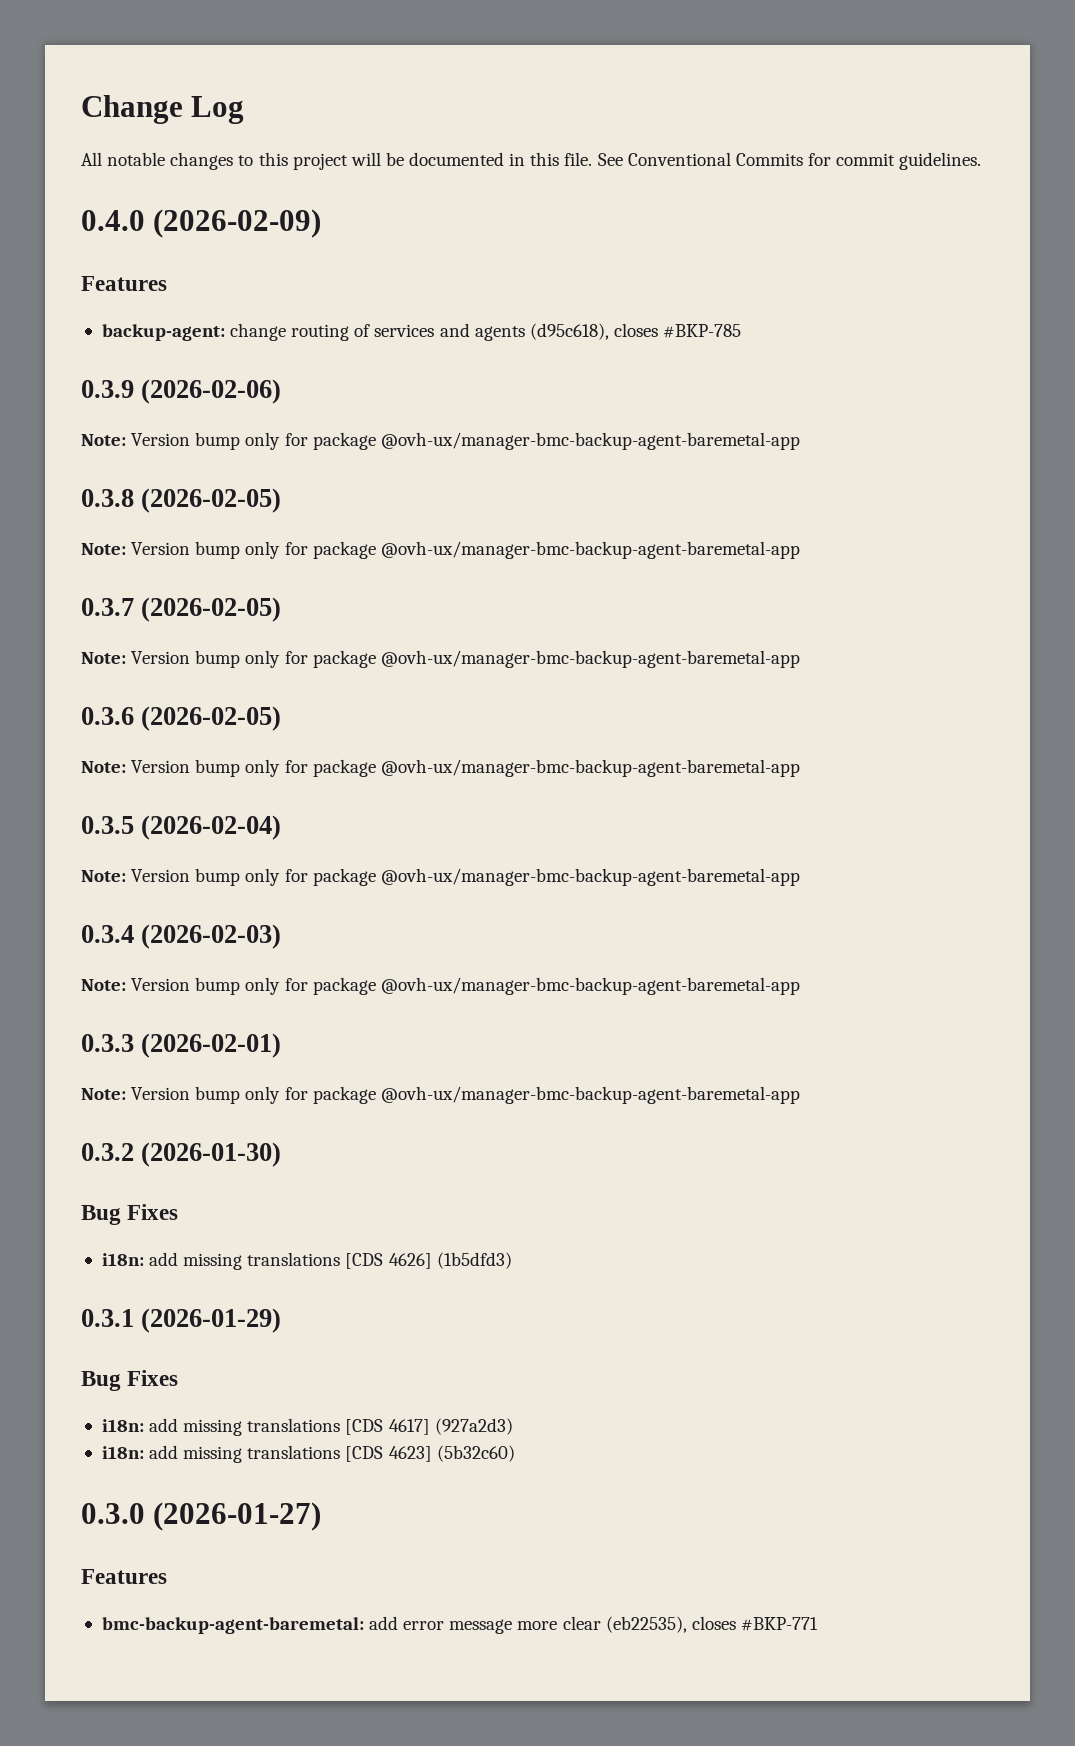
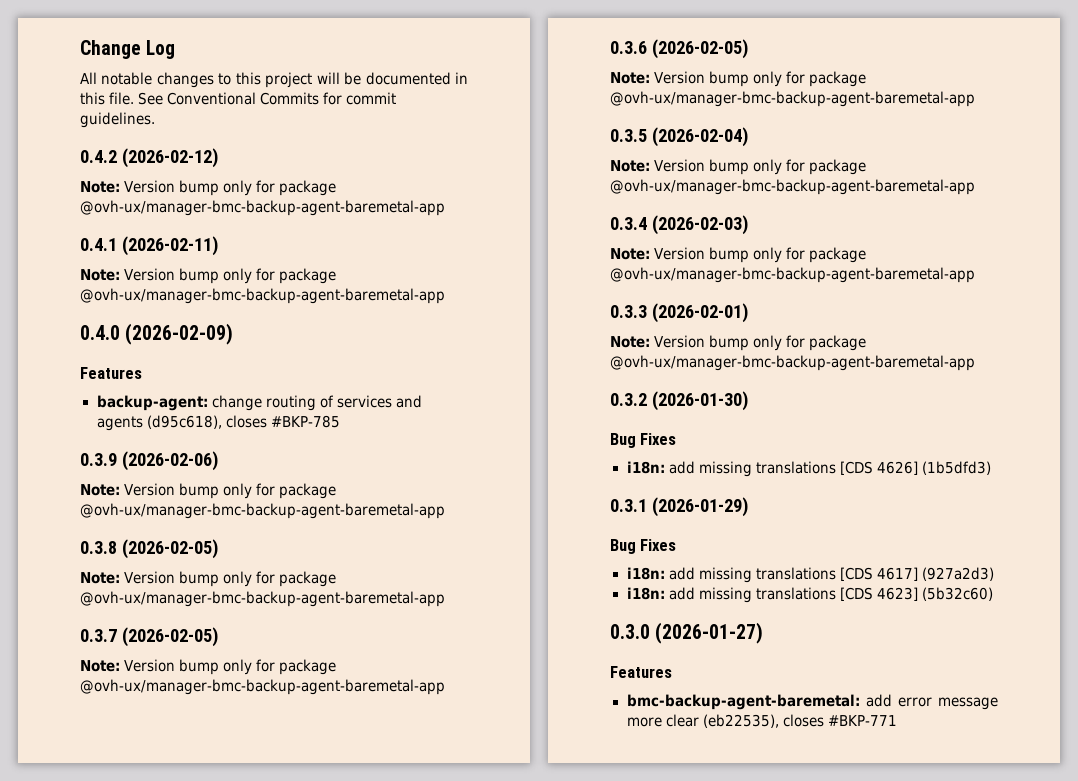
(982, 161) none -> [80,148,218,168] [80,180,337,196] [80,200,445,216] [80,236,218,256] [80,268,337,284] [80,288,445,304] // 0.4.2 (2026-02-12) // Note: Version bump only for package @ovh-ux/manager-bmc-backup-agent-baremetal-app // 0.4.1 (2026-02-11) // Note: Version bump only for package @ovh-ux/manager-bmc-backup-agent-baremetal-app

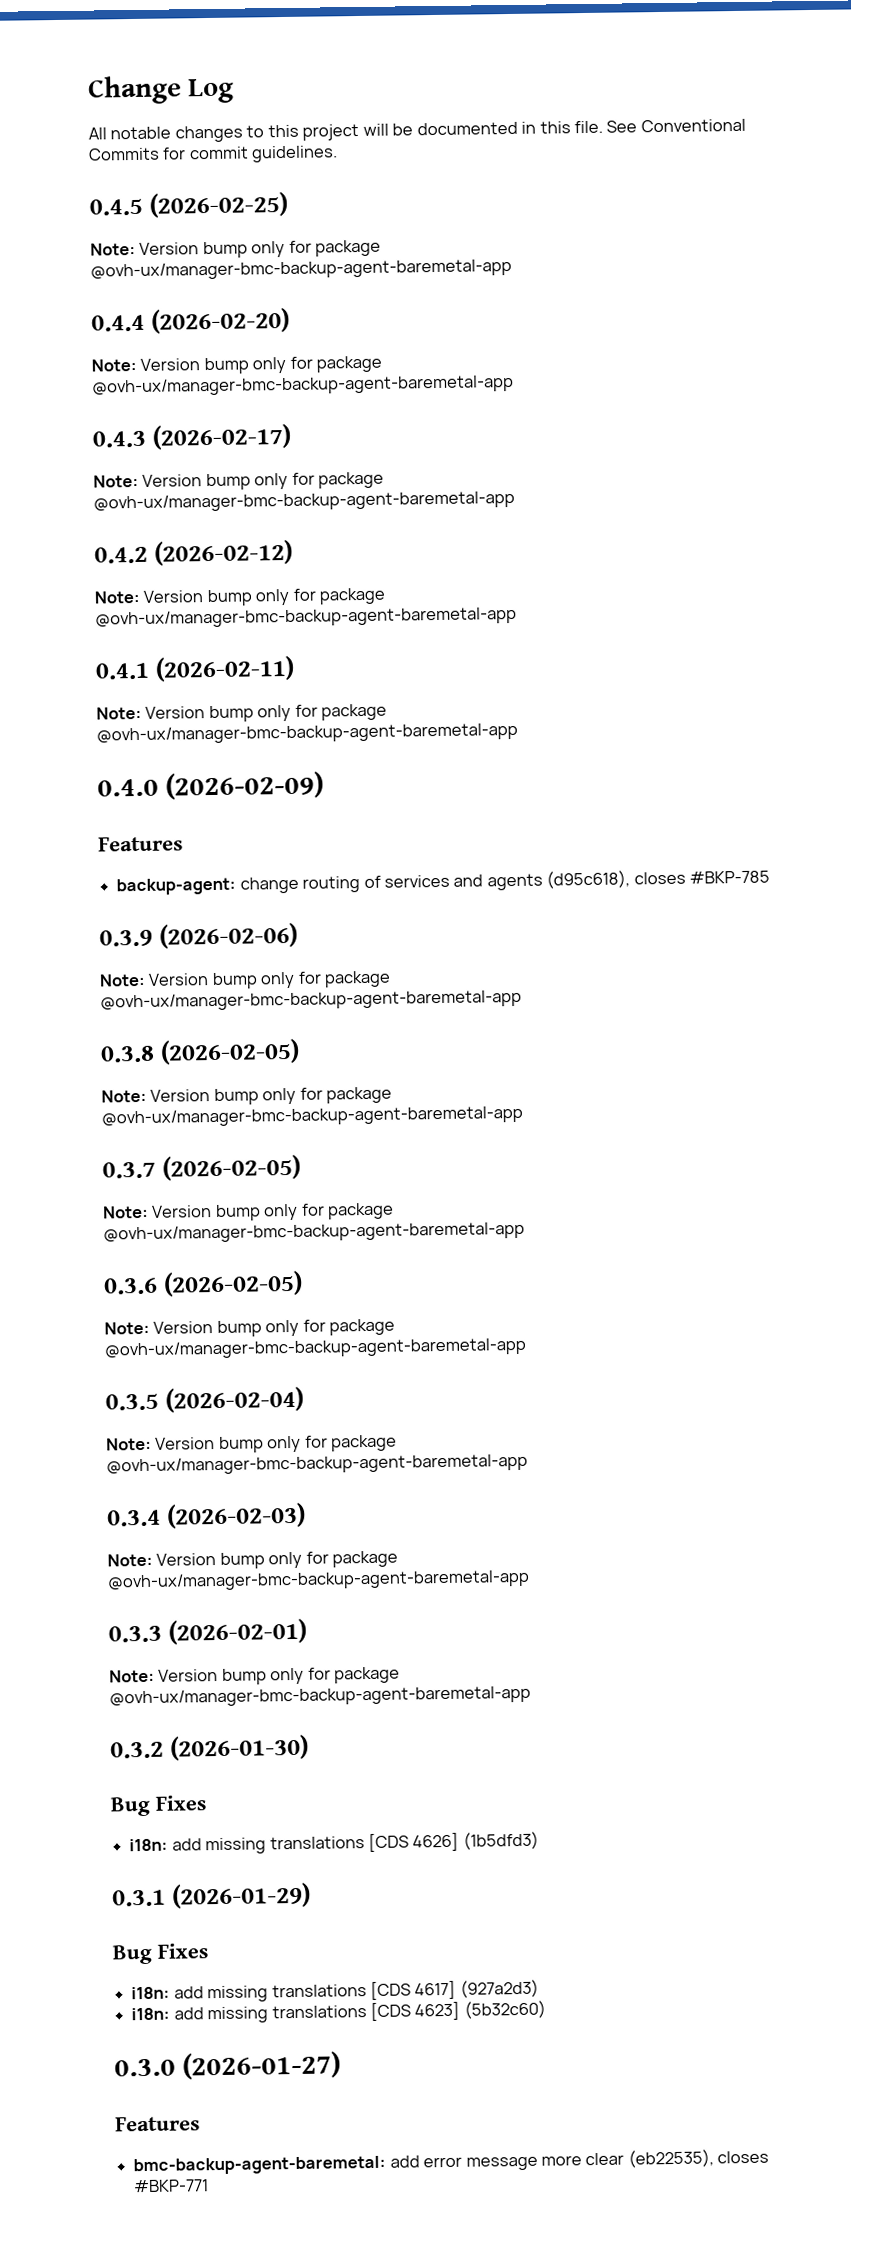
(155, 120) none -> [89,191,288,218] [90,239,382,259] [90,258,512,281] [91,307,290,334] [91,355,383,375] [92,374,514,397] [92,423,291,450] [93,471,385,491] [93,490,515,513] // 0.4.5 (2026-02-25) // Note: Version bump only for package @ovh-ux/manager-bmc-backup-agent-baremetal-app // 0.4.4 (2026-02-20) // Note: Version bump only for package @ovh-ux/manager-bmc-backup-agent-baremetal-app // 0.4.3 (2026-02-17) // Note: Version bump only for package @ovh-ux/manager-bmc-backup-agent-baremetal-app

